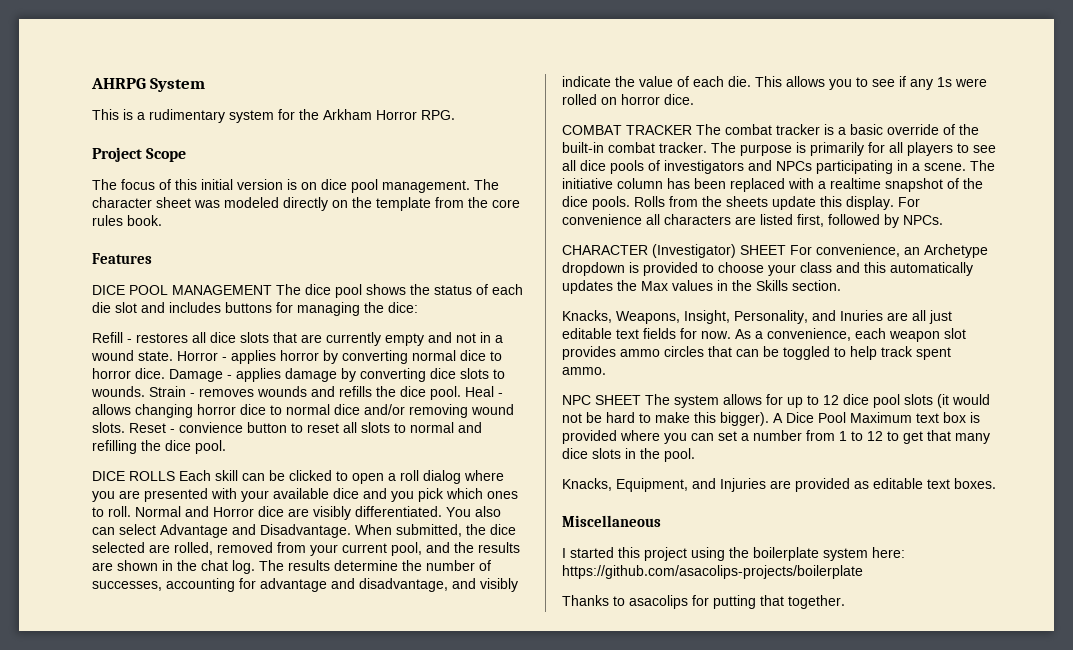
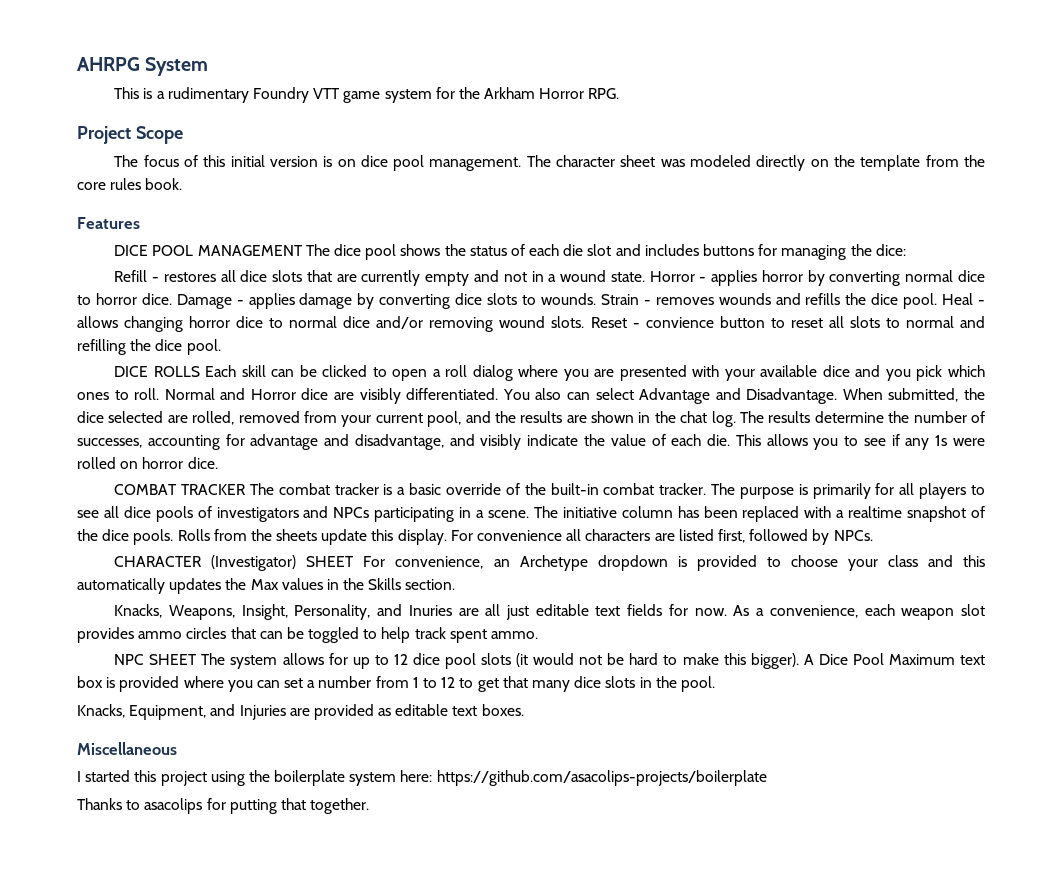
(225, 116) none -> [252,87,381,103] Foundry VTT game

